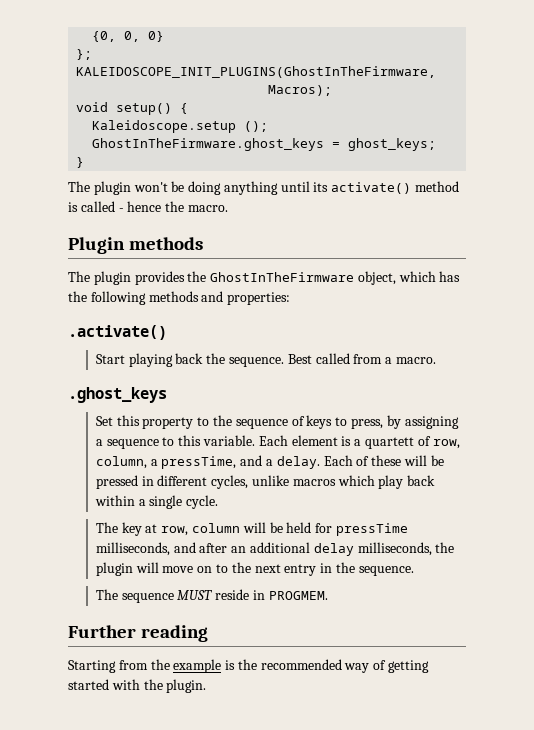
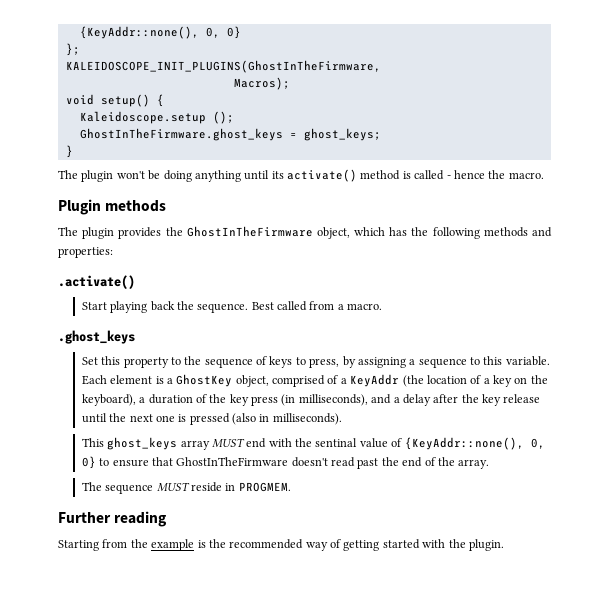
[92,31,117,42] {0, -> [79,26,199,39] {KeyAddr::none(),
[364,436,460,449] [95,455,444,469] [95,475,436,489] [94,495,219,509] [95,522,408,536] [95,542,455,556] [95,562,414,576] quartett of row, column, a pressTime, and a delay. Each of these will be pressed in different cycles, unlike macros which play back within a single cycle. // The key at row, column will be held for pressTime milliseconds, and after an additional delay milliseconds, the plugin will move on to the next entry in the sequence. -> [176,374,548,387] [81,394,541,406] [81,413,342,425] [81,437,545,450] [81,456,490,469] GhostKey object, comprised of a KeyAddr (the location of a key on the keyboard), a duration of the key press (in milliseconds), and a delay after the key release until the next one is pressed (also in milliseconds). // This ghost_keys array MUST end with the sentinal value of {KeyAddr::none(), 0, 0} to ensure that GhostInTheFirmware doesn't read past the end of the array.

